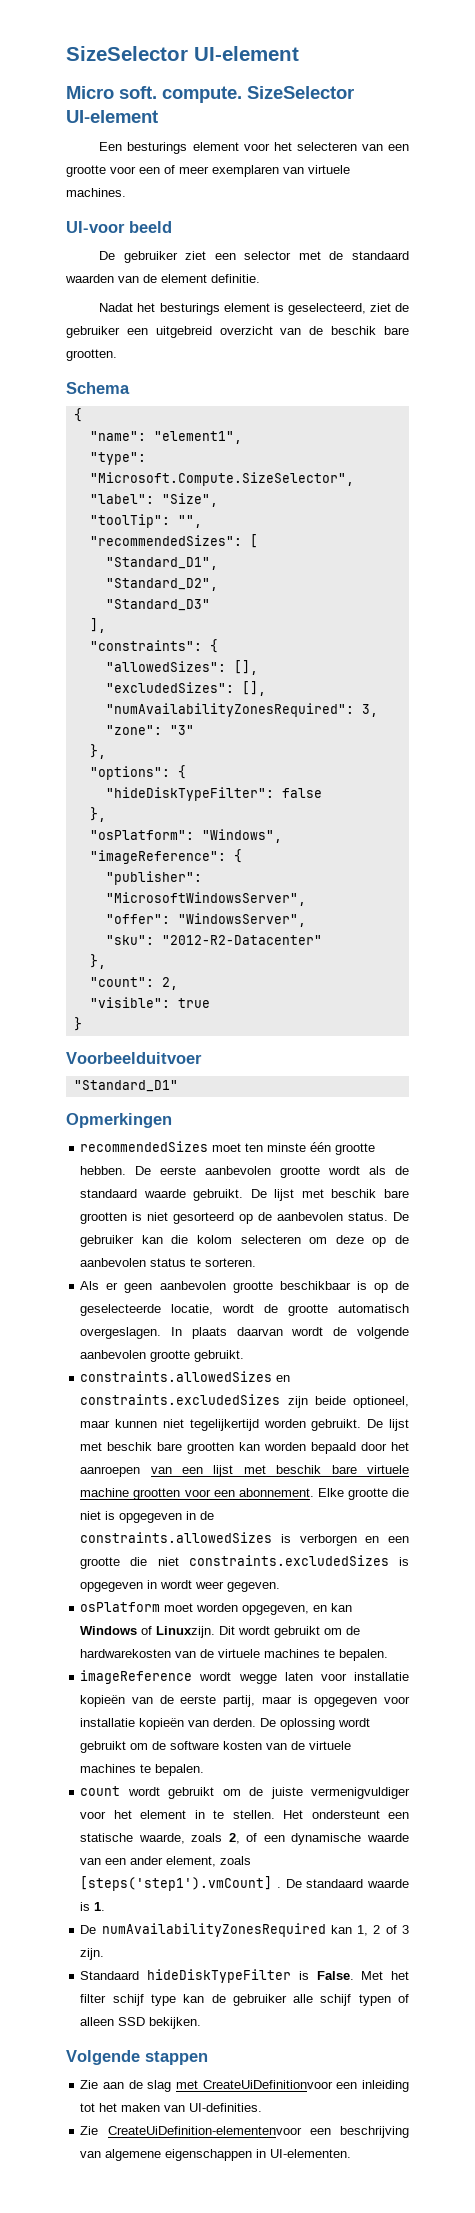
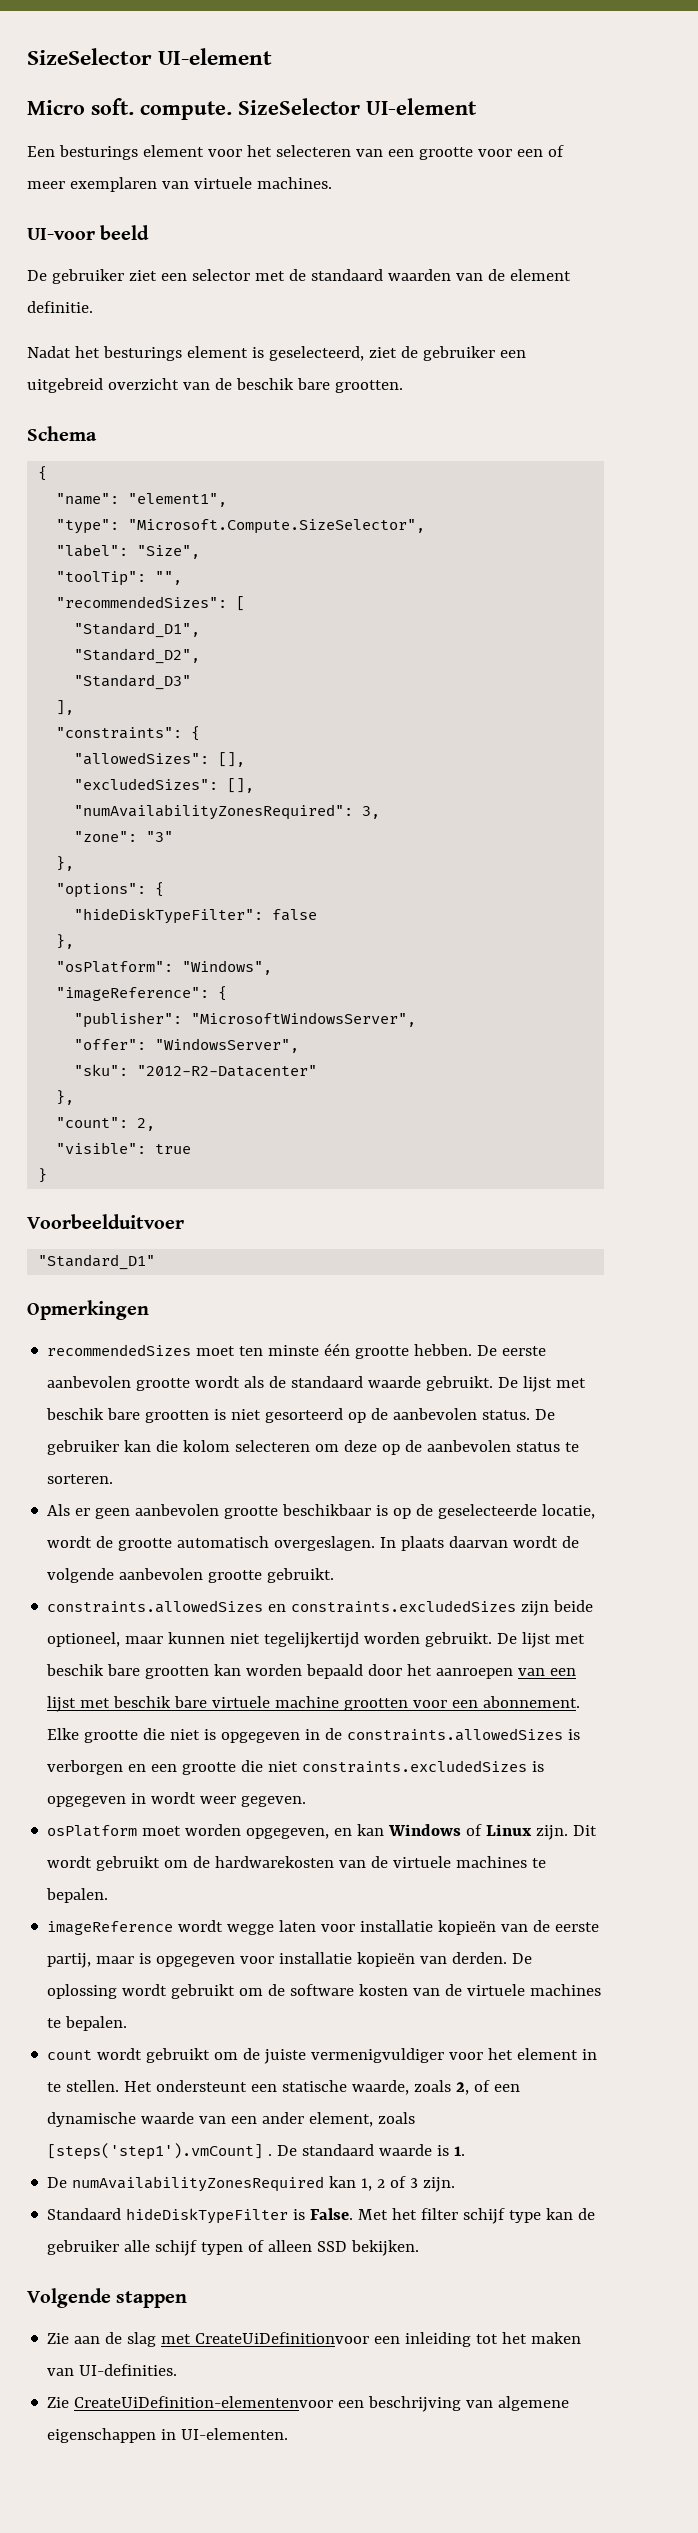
[156,1626,216,1638] Linuxzijn. -> [486,1824,569,1840] Linux zijn.

